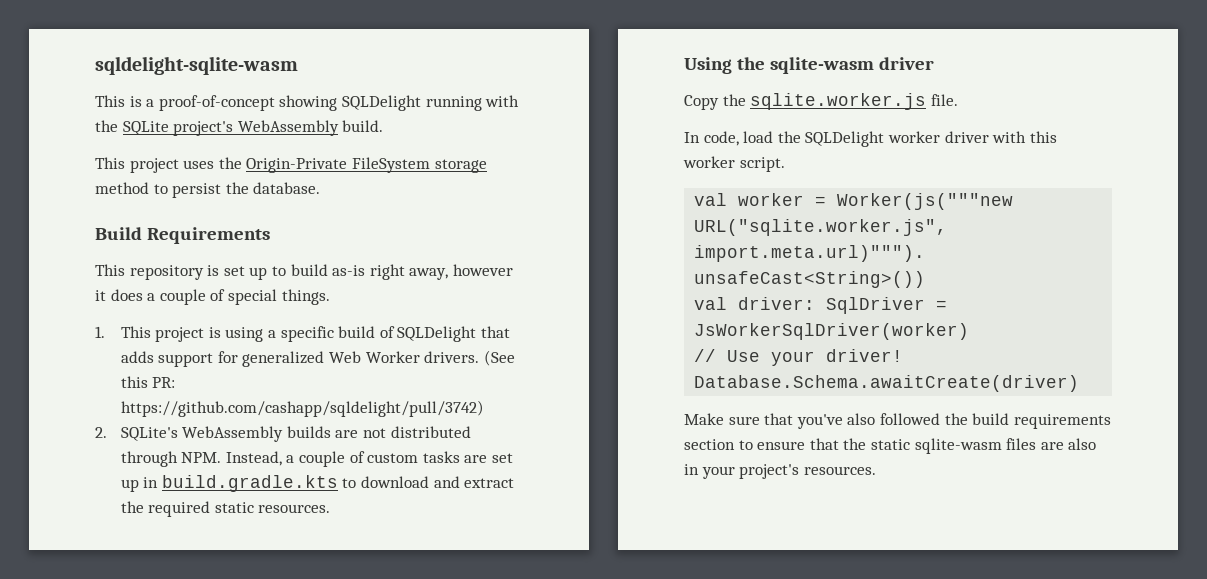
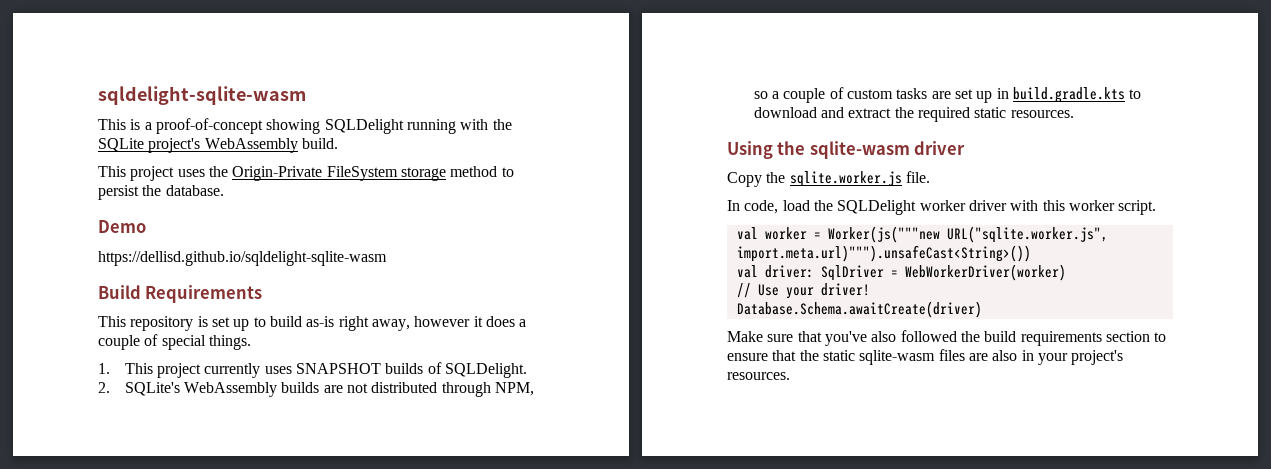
(321, 188) none -> [98,220,146,233] [98,251,387,266] // Demo // https://dellisd.github.io/sqldelight-sqlite-wasm
[208,326,510,342] [120,350,515,367] [120,376,176,388] [120,400,484,417] is using a specific build of SQLDelight that adds support for generalized Web Worker drivers. (See this PR: https://github.com/cashapp/sqldelight/pull/3742) -> [204,362,528,378] currently uses SNAPSHOT builds of SQLDelight.
[181,451,282,466] NPM. Instead, -> [495,382,535,396] [753,91,768,99] NPM, so
[694,323,970,340] JsWorkerSqlDriver(worker) -> [904,264,1066,281] WebWorkerDriver(worker)

